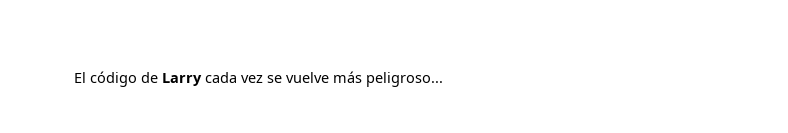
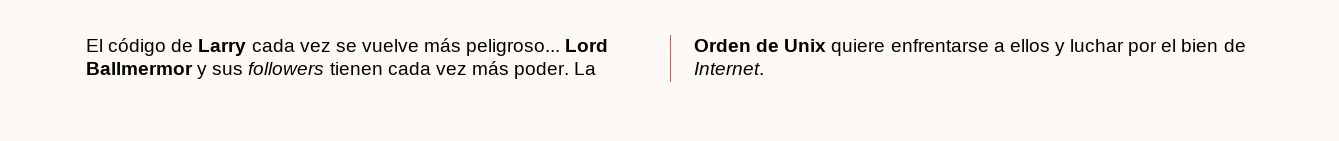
(443, 79) none -> [565,39,609,52] [86,61,597,79] [694,39,1246,56] [694,62,764,75] Lord Ballmermor y sus followers tienen cada vez más poder. La Orden de Unix quiere enfrentarse a ellos y luchar por el bien de Internet.

